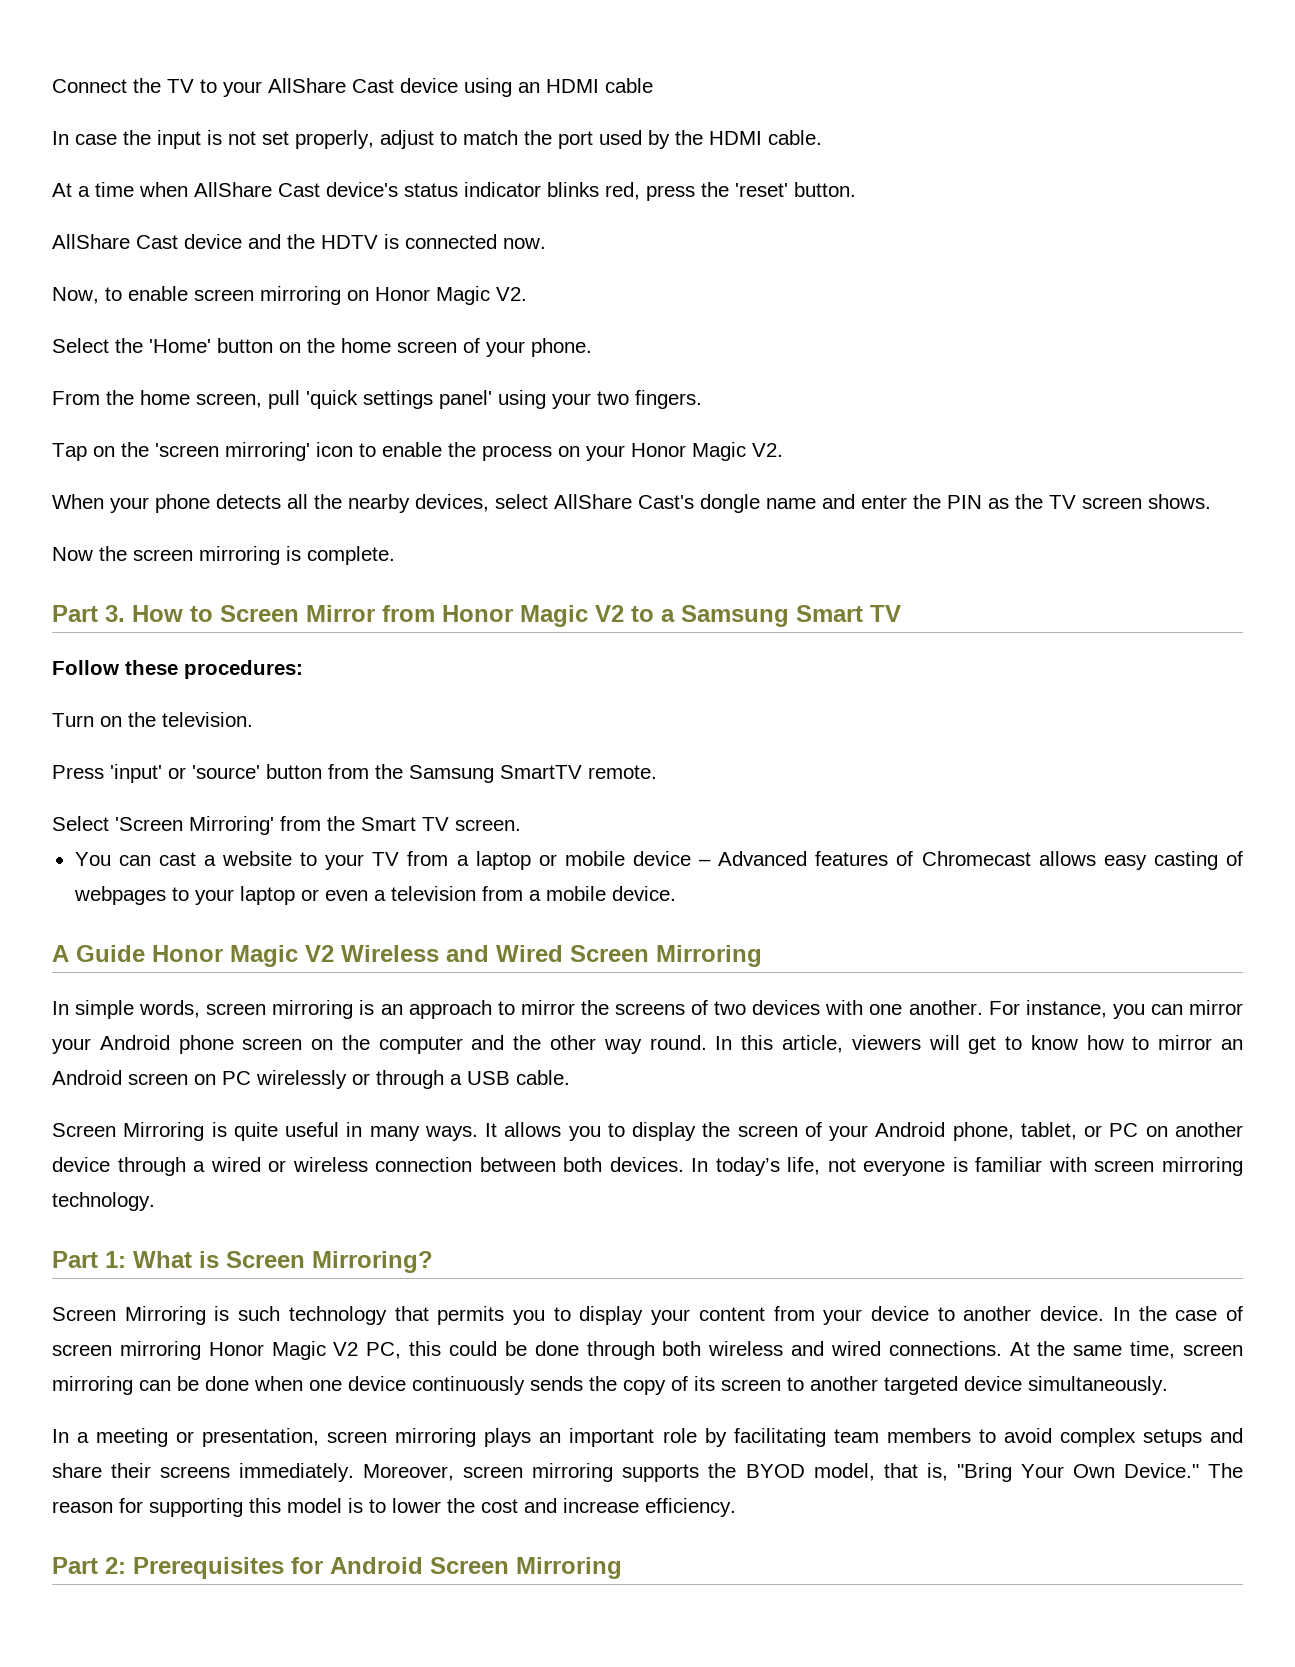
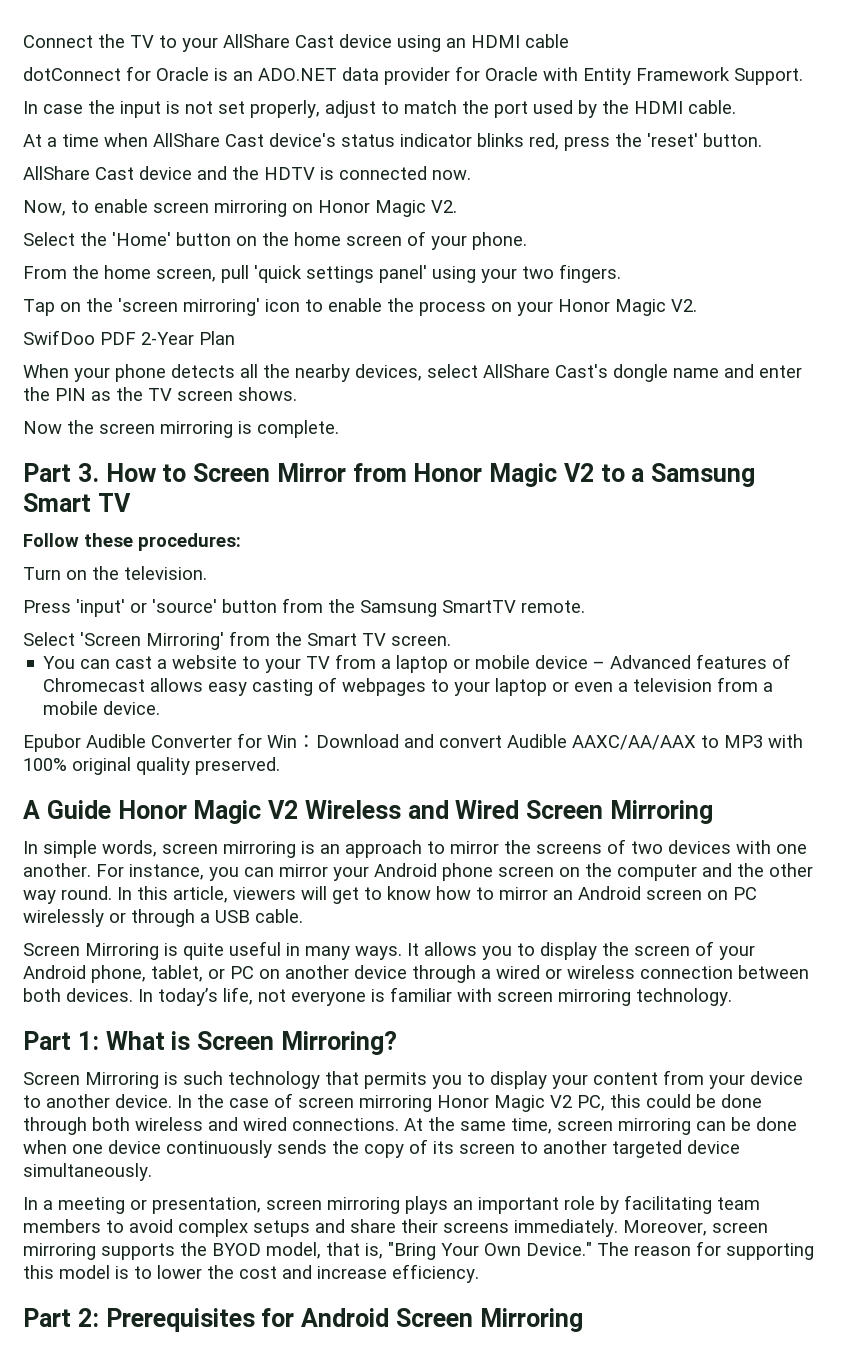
(653, 85) none -> [23,66,803,85] // dotConnect for Oracle is an ADO.NET data provider for Oracle with Entity Framework Support.
(783, 450) none -> [23,330,235,345] // SwifDoo PDF 2-Year Plan
(676, 893) none -> [23,733,803,752] [23,757,280,775] // Epubor Audible Converter for Win：Download and convert Audible AAXC/AA/AAX to MP3 with 100% original quality preserved.

